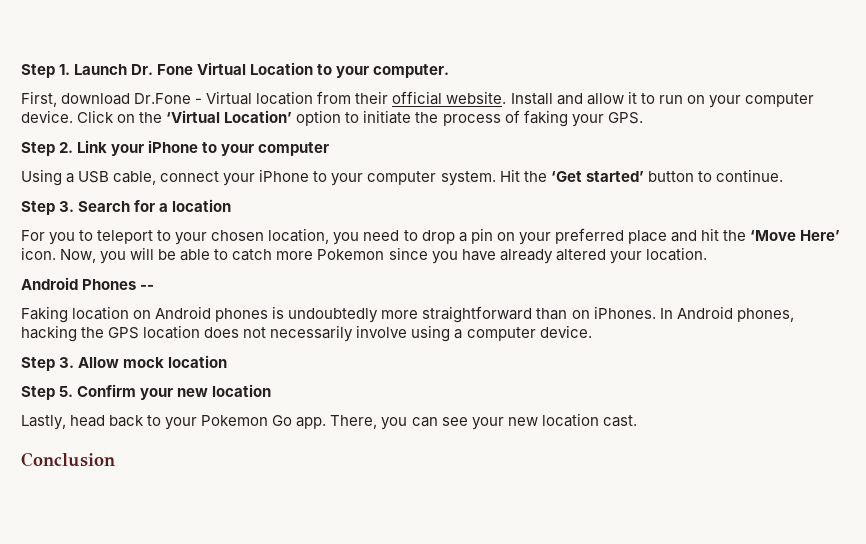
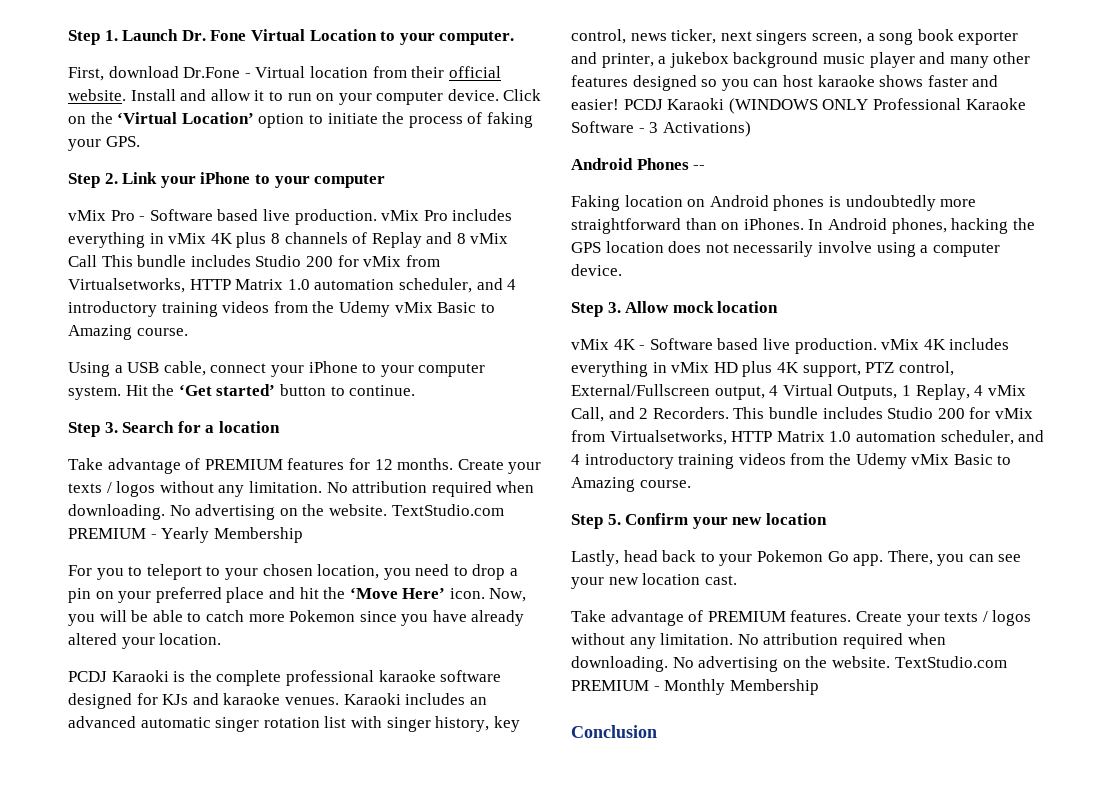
(330, 149) none -> [68,209,513,225] [68,232,509,248] [68,255,440,267] [68,278,517,293] [68,301,495,317] [68,325,188,340] // vMix Pro - Software based live production. vMix Pro includes everything in vMix 4K plus 8 channels of Replay and 8 vMix Call This bundle includes Studio 200 for vMix from Virtualsetworks, HTTP Matrix 1.0 automation scheduler, and 4 introductory training videos from the Udemy vMix Basic to Amazing course.
(232, 205) none -> [68,458,542,474] [68,481,535,497] [68,504,504,520] [68,527,303,543] // Take advantage of PREMIUM features for 12 months. Create your texts / logos without any limitation. No attribution required when downloading. No advertising on the website. TextStudio.com PREMIUM - Yearly Membership
(707, 254) none -> [68,670,502,686] [68,693,487,709] [68,716,520,732] [571,29,1019,45] [571,52,1031,68] [571,75,999,91] [571,98,1026,114] [571,121,751,137] // PCDJ Karaoki is the complete professional karaoke software designed for KJs and karaoke venues. Karaoki includes an advanced automatic singer rotation list with singer history, key control, news ticker, next singers screen, a song book exporter and printer, a jukebox background music player and many other features designed so you can host karaoke shows faster and easier! PCDJ Karaoki (WINDOWS ONLY Professional Karaoke Software - 3 Activations)
(228, 361) none -> [571,338,1010,354] [571,361,954,377] [571,384,1026,400] [571,407,1033,422] [571,430,1045,445] [571,453,1012,469] [571,477,691,492] // vMix 4K - Software based live production. vMix 4K includes everything in vMix HD plus 4K support, PTZ control, External/Fullscreen output, 4 Virtual Outputs, 1 Replay, 4 vMix Call, and 2 Recorders. This bundle includes Studio 200 for vMix from Virtualsetworks, HTTP Matrix 1.0 automation scheduler, and 4 introductory training videos from the Udemy vMix Basic to Amazing course.
(637, 421) none -> [571,610,1032,626] [571,633,946,649] [571,656,1007,672] [571,679,819,695] // Take advantage of PREMIUM features. Create your texts / logos without any limitation. No attribution required when downloading. No advertising on the website. TextStudio.com PREMIUM - Monthly Membership

